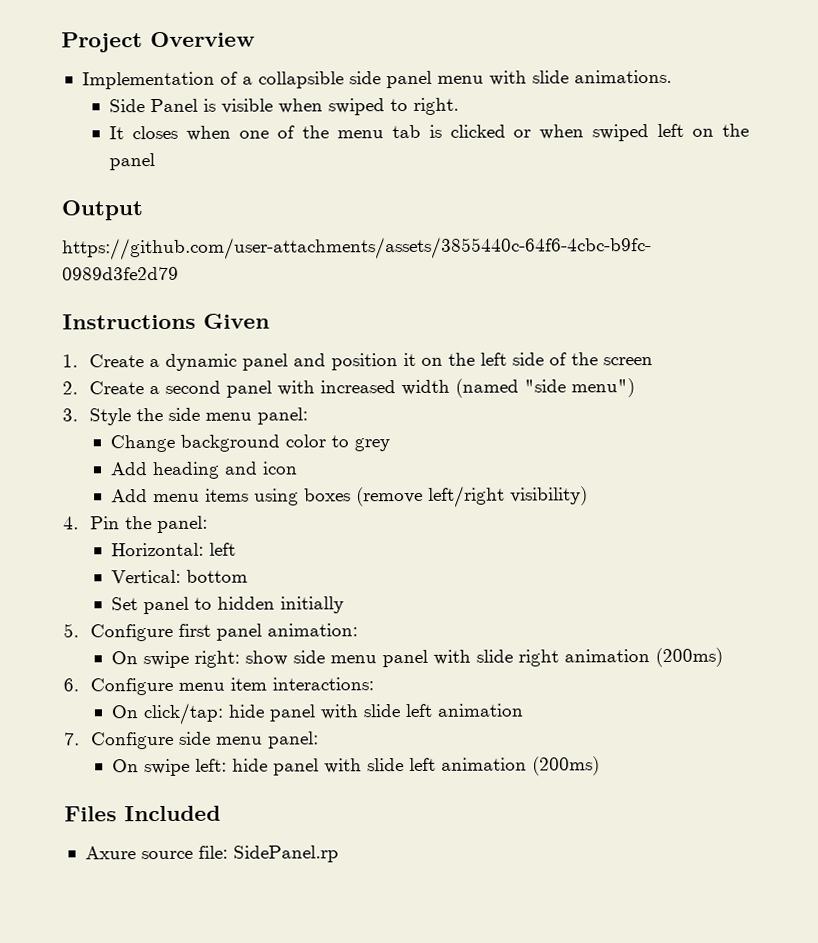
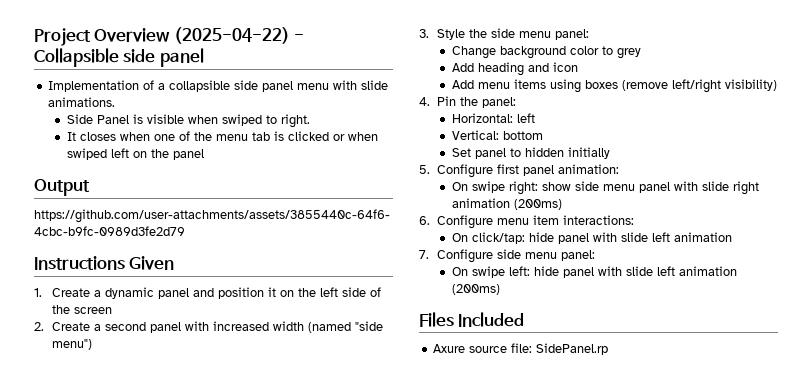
(255, 39) none -> [173,27,305,44] [34,48,204,67] (2025-04-22) - Collapsible side panel

